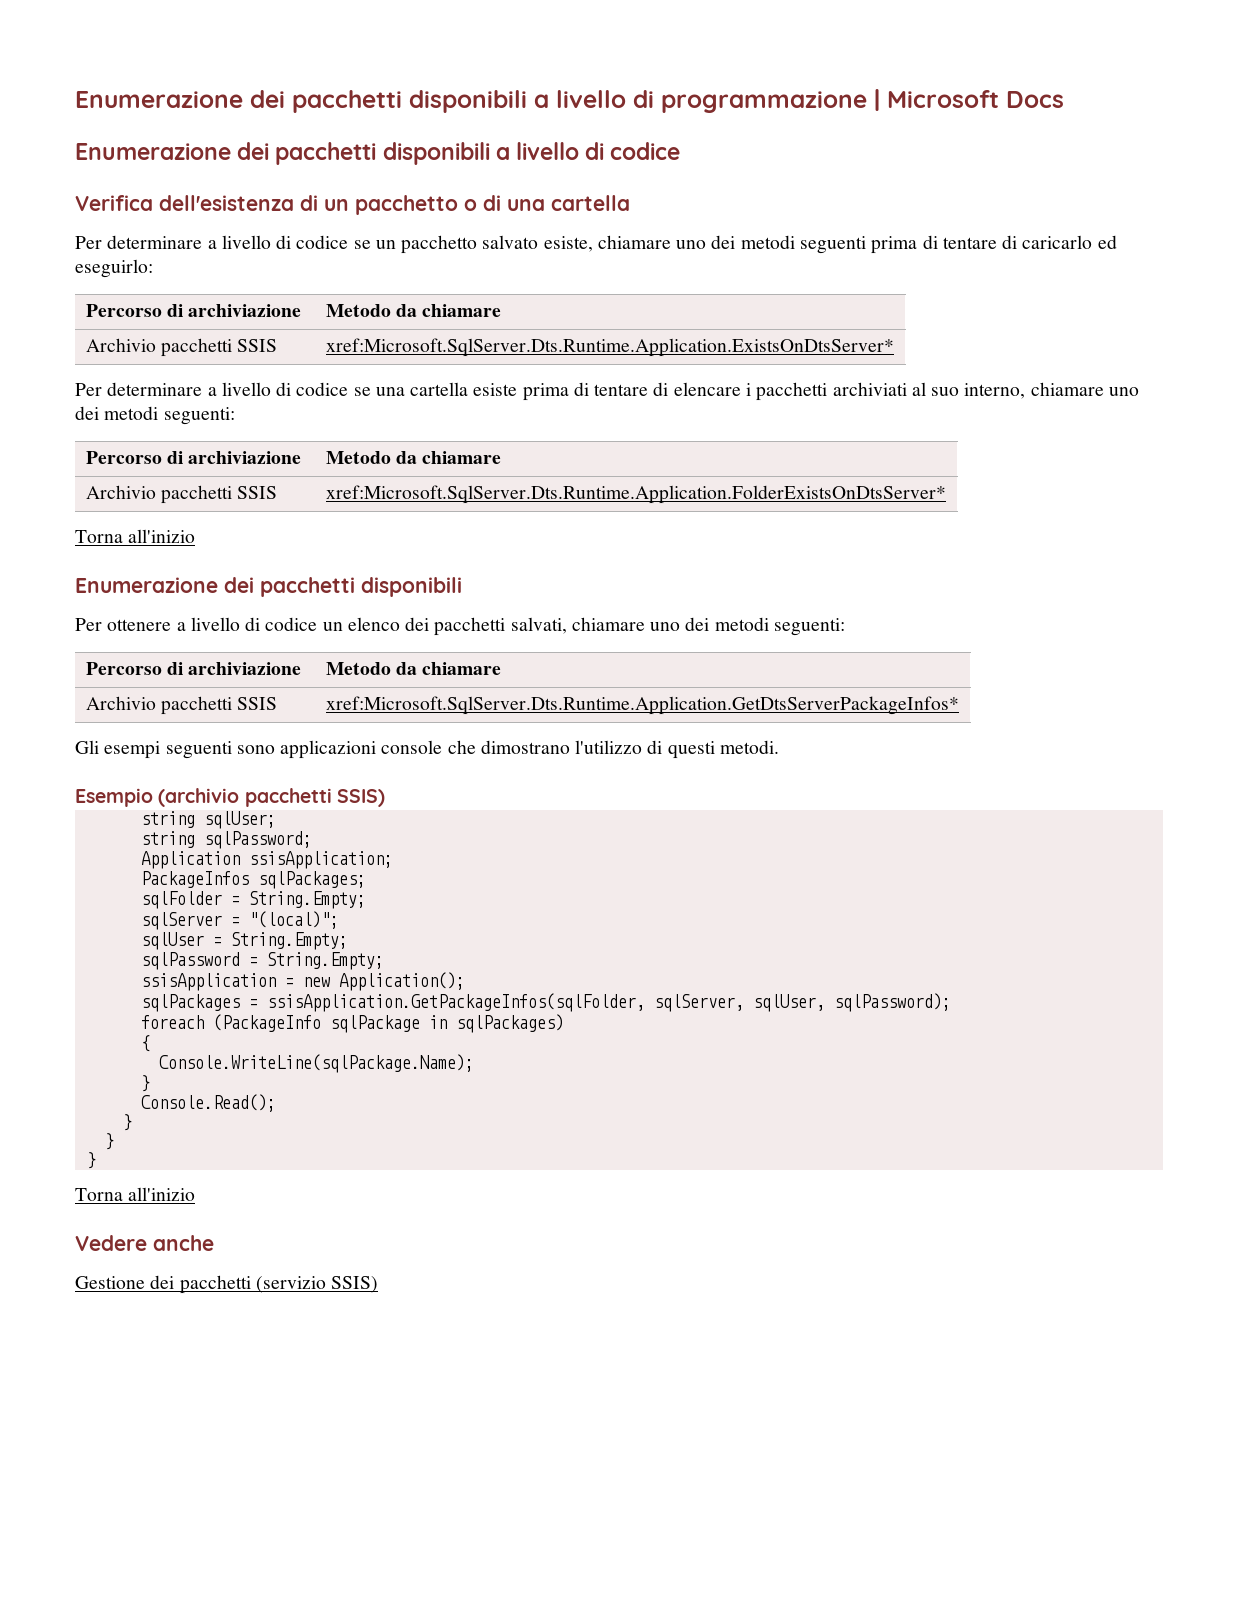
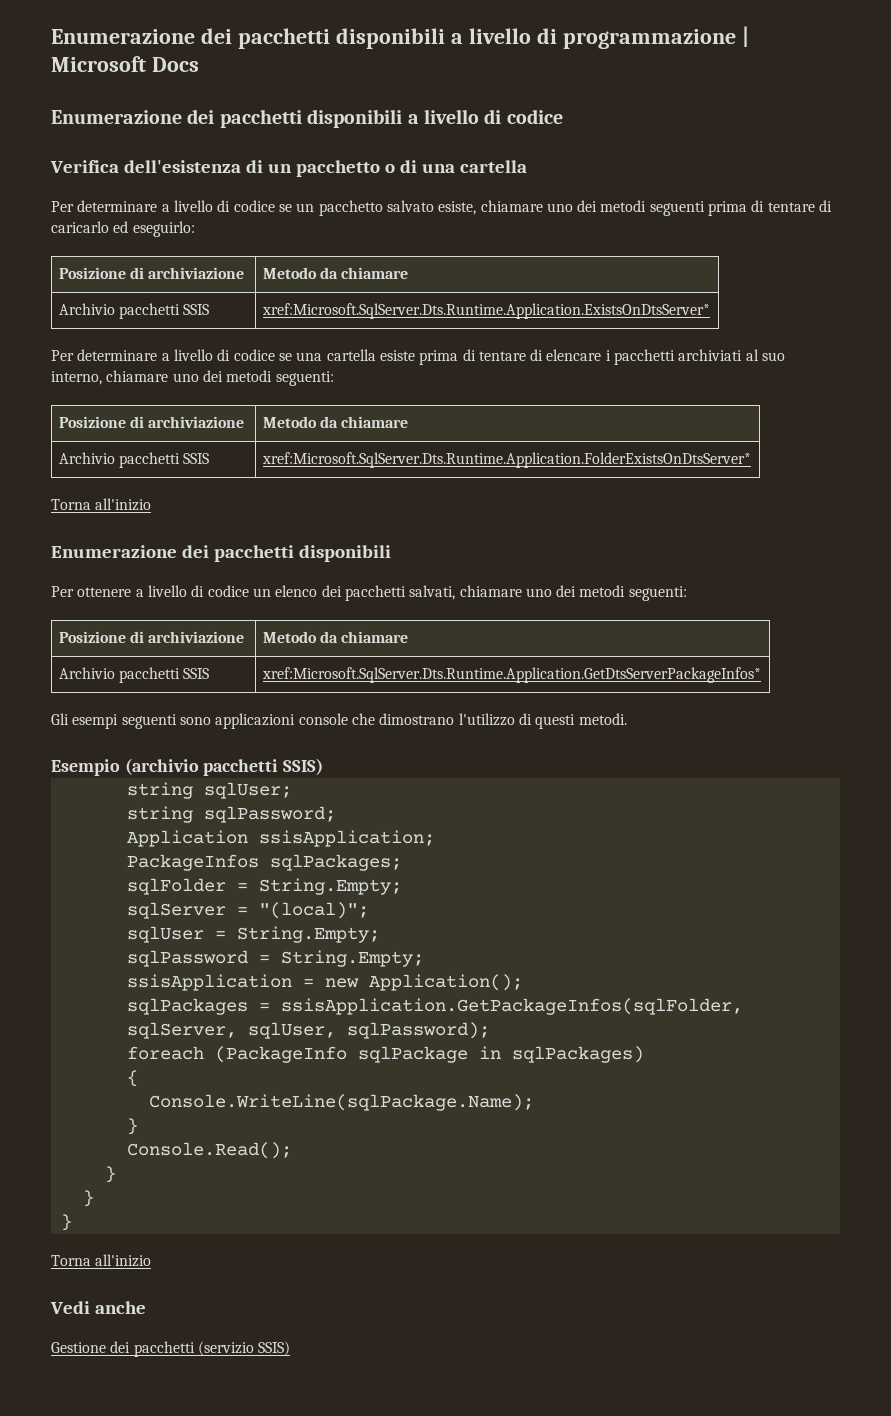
[85,304,162,317] Percorso -> [58,267,126,279] Posizione
[85,451,162,464] Percorso -> [58,416,126,428] Posizione
[85,662,162,675] Percorso -> [58,631,126,643] Posizione
[75,1235,147,1251] Vedere -> [50,1301,90,1314] Vedi

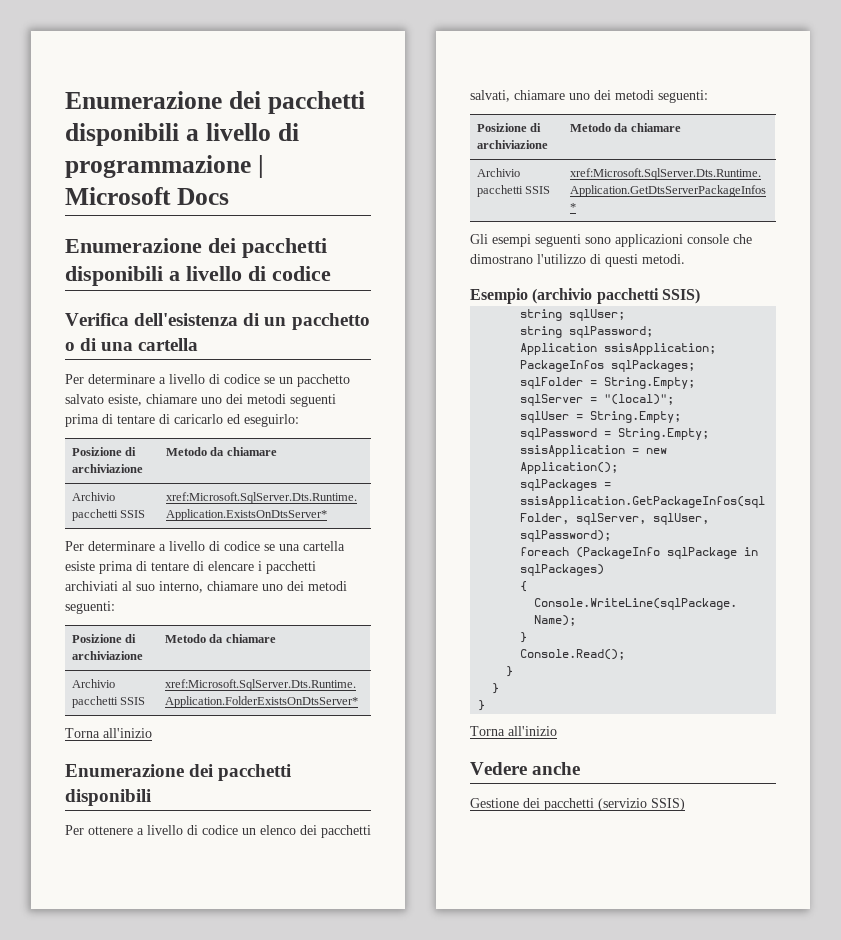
[50,1301,90,1314] Vedi -> [470,762,527,775] Vedere

